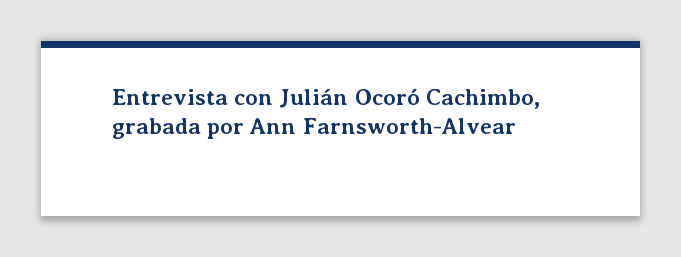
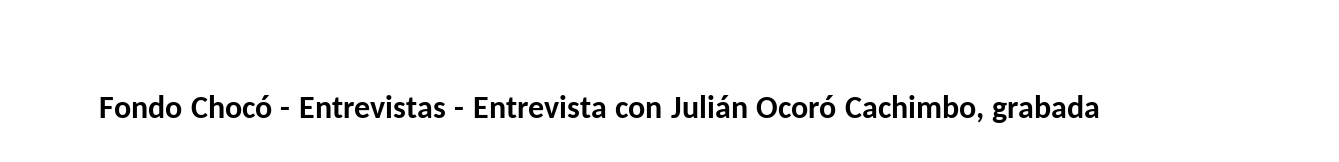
(112, 97) none -> [99,95,465,118] Fondo Chocó - Entrevistas -
[207,118,516,139] por Ann Farnsworth-Alvear -> (1101, 109) none

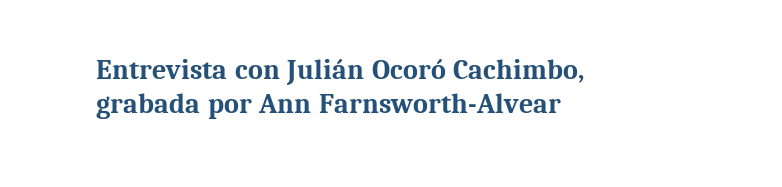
[99,95,465,118] Fondo Chocó - Entrevistas - -> (96, 69) none
(1101, 109) none -> [207,93,561,119] por Ann Farnsworth-Alvear

